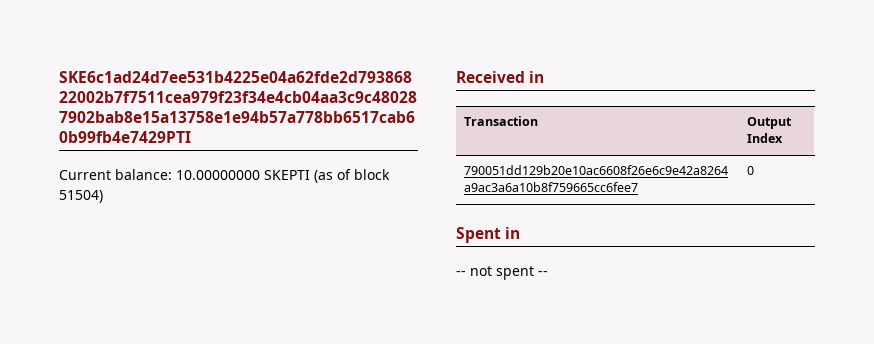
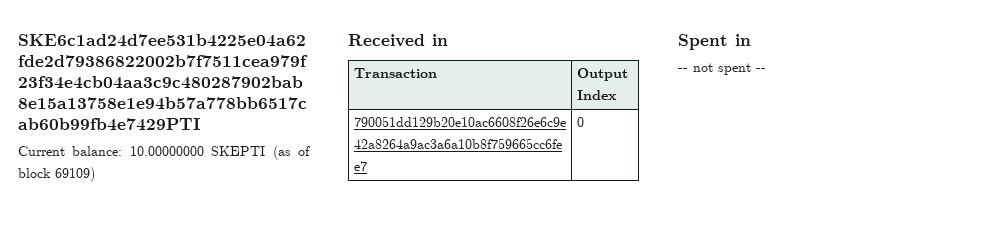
[59,190,103,203] 51504) -> [55,167,95,182] 69109)

